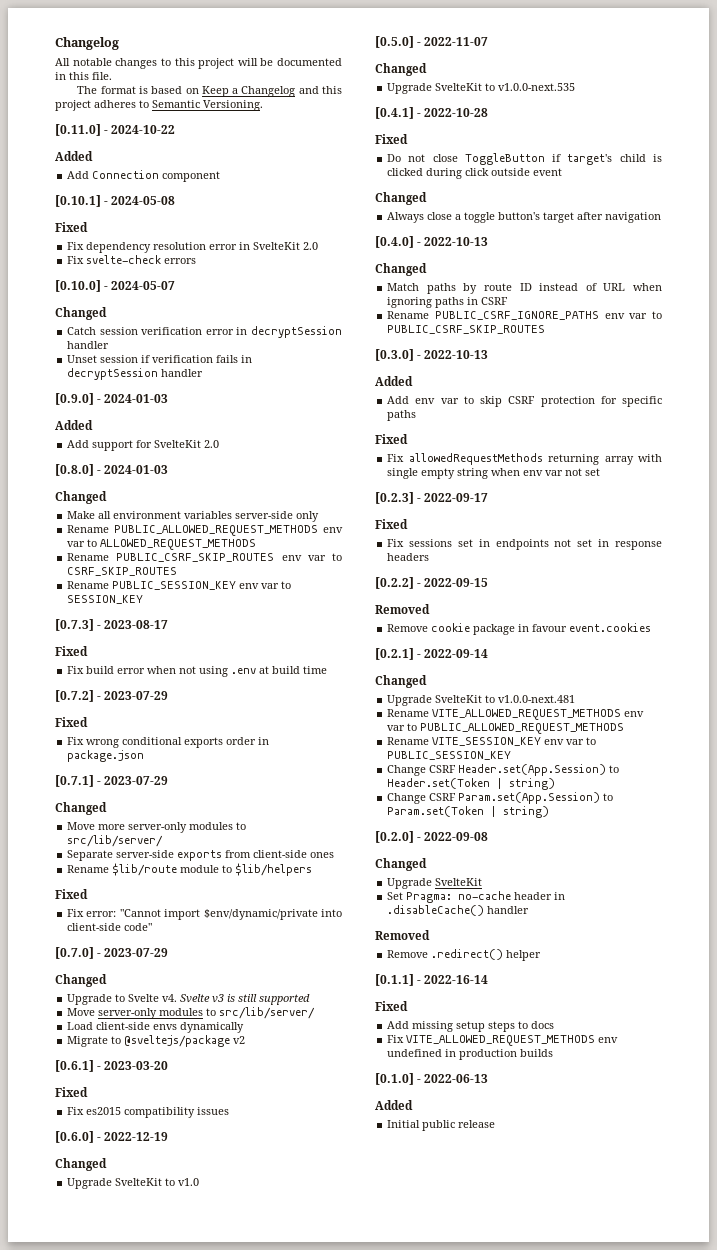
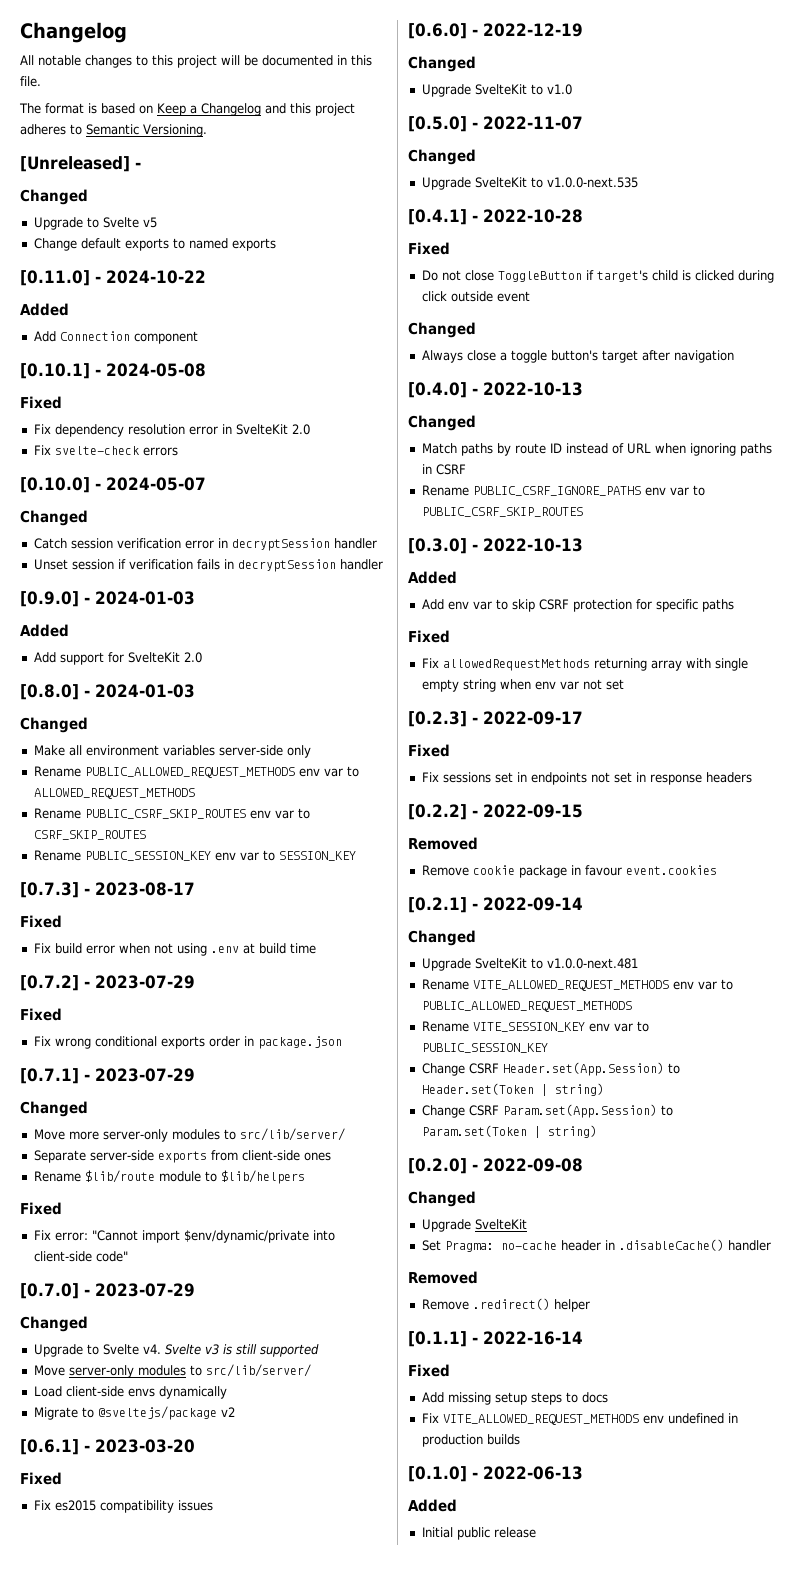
(263, 105) none -> [20,156,141,172] [20,189,88,205] [33,217,157,230] [33,238,276,251] // [Unreleased] - // Changed // Upgrade to Svelte v5 // Change default exports to named exports

